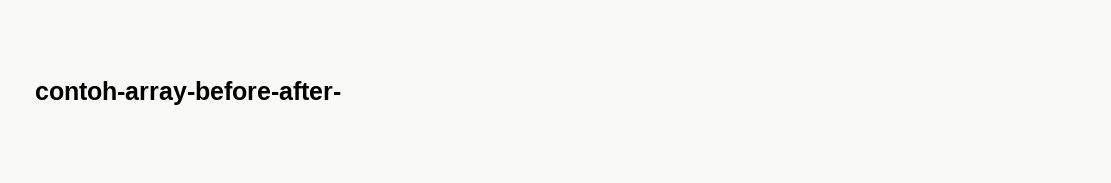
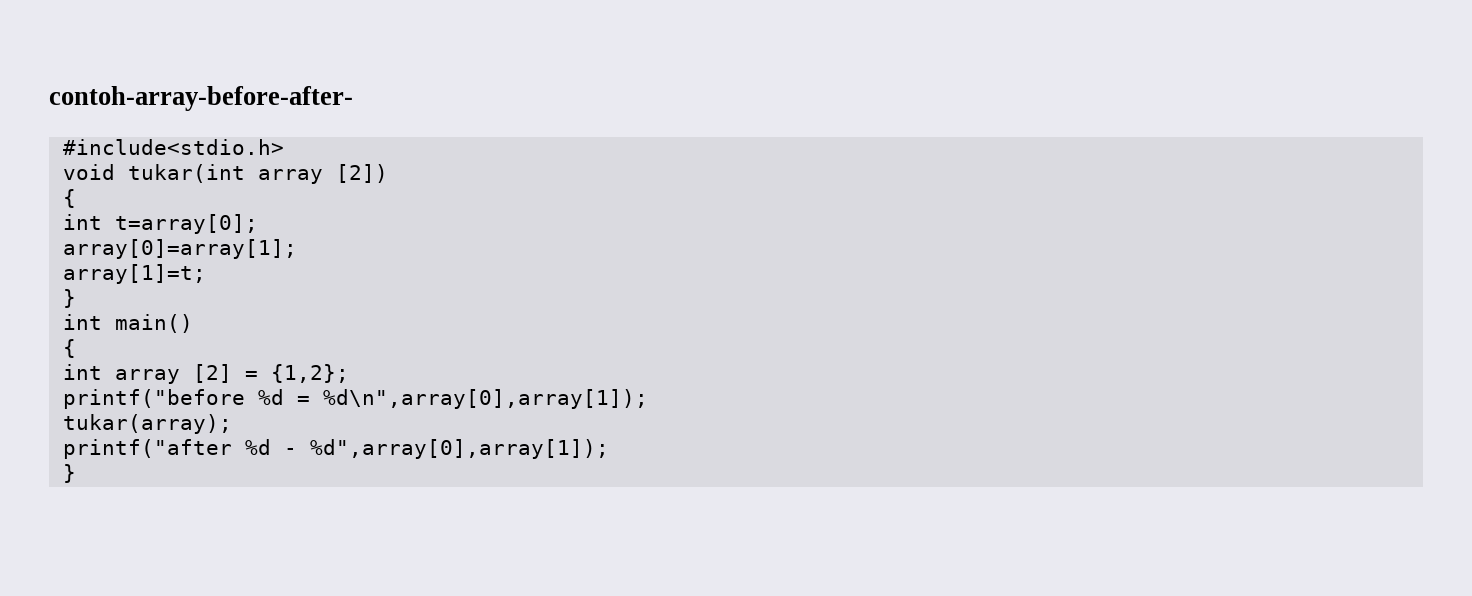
(341, 93) none -> [62,139,284,155] [62,164,388,184] [62,189,76,208] [62,214,258,234] [62,239,297,259] [62,264,206,284] [62,289,76,308] [62,314,193,333] [62,339,76,358] [62,364,349,384] [62,389,648,409] [62,414,232,434] [62,439,609,459] [62,464,76,483] // #include<stdio.h> // void tukar(int array [2]) // { // int t=array[0]; // array[0]=array[1]; // array[1]=t; // } // int main() // { // int array [2] = {1,2}; // printf("before %d = %d\n",array[0],array[1]); // tukar(array); // printf("after %d - %d",array[0],array[1]); // }

